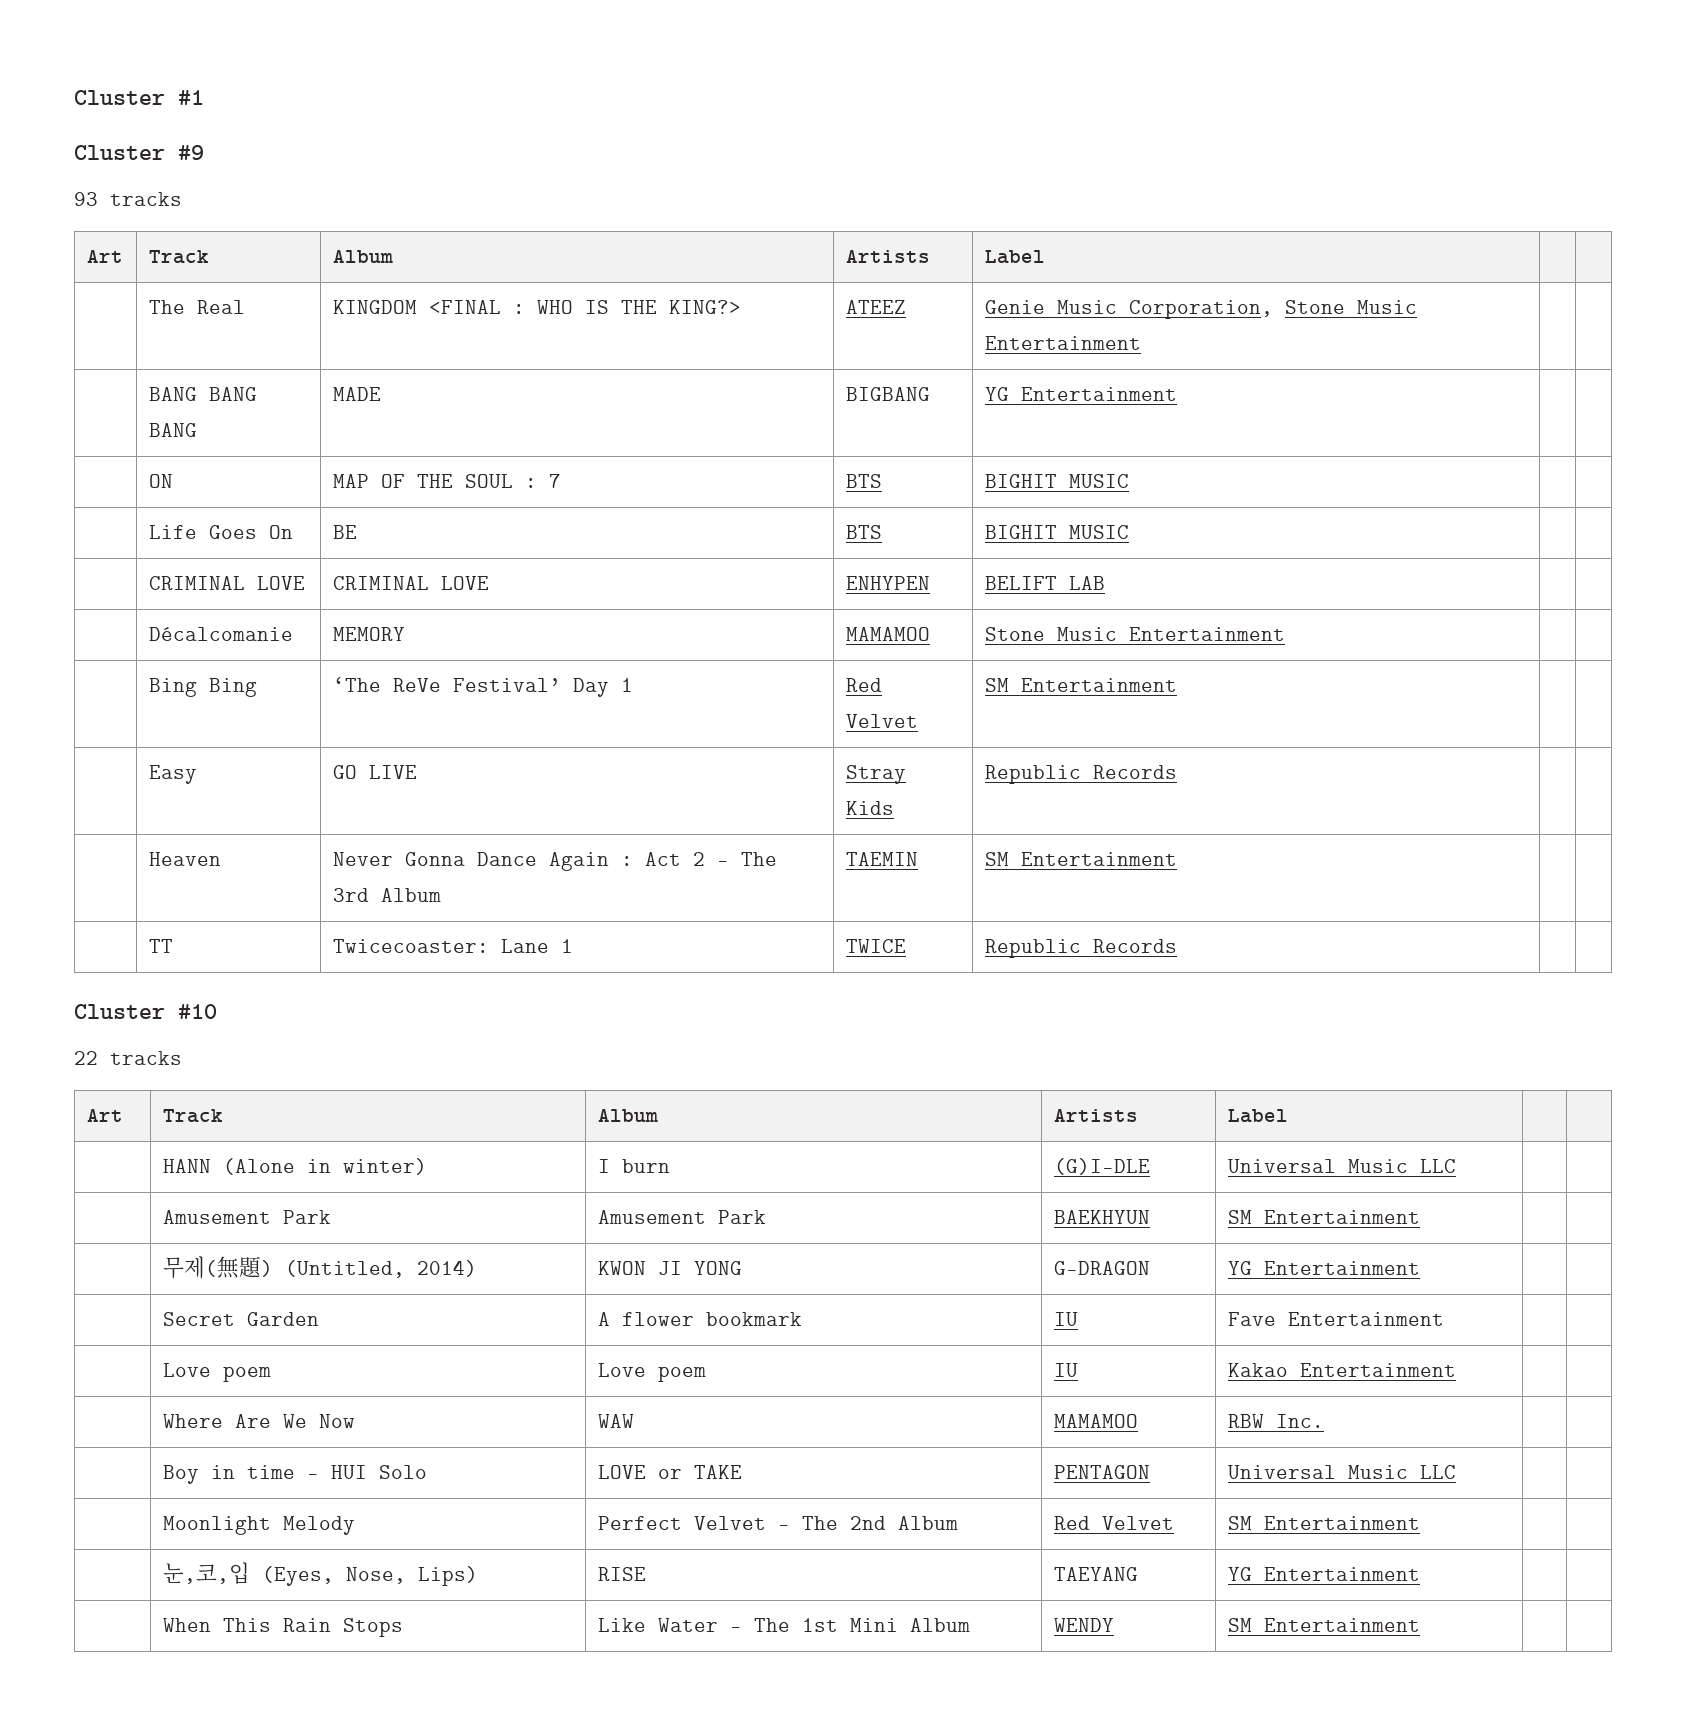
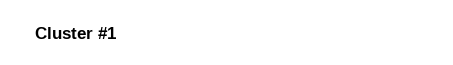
[74,145,204,160] [74,192,182,206] [86,250,123,263] [148,250,209,264] [332,250,393,263] [845,250,930,263] [984,250,1045,264] [148,300,245,314] [332,300,741,315] [845,300,906,314] [984,300,1417,319] [984,336,1141,350] [148,387,257,401] [148,423,197,437] [332,387,381,401] [845,387,930,401] [984,387,1177,401] [148,474,173,488] [332,474,561,488] [845,474,882,488] [984,474,1129,488] [148,525,293,539] [332,525,357,539] [845,525,882,539] [984,525,1129,539] [148,576,305,590] [332,576,489,590] [845,576,930,590] [984,576,1105,590] [148,627,293,641] [332,627,405,641] [845,627,930,641] [984,627,1285,641] [148,678,257,697] [332,677,633,697] [845,678,882,692] [845,714,918,728] [984,678,1177,692] [148,765,197,784] [332,765,417,779] [845,765,906,784] [845,801,894,815] [984,765,1177,784] [148,852,221,866] [332,852,777,871] [332,888,441,902] [845,852,918,866] [984,852,1177,866] [148,939,173,953] [332,939,573,953] [845,939,906,954] [984,939,1177,958] [74,1004,217,1019] [74,1051,182,1065] [86,1109,123,1122] [162,1109,223,1123] [597,1109,658,1122] [1053,1109,1138,1122] [1227,1109,1288,1123] [162,1158,427,1175] [597,1159,670,1173] [1053,1158,1150,1175] [1227,1159,1456,1173] [162,1210,331,1224] [597,1210,766,1224] [1053,1210,1150,1224] [1227,1210,1420,1224] [162,1256,477,1279] [597,1261,742,1276] [1053,1261,1150,1275] [1227,1261,1420,1275] [162,1312,319,1326] [597,1312,802,1326] [1053,1312,1078,1326] [1227,1312,1444,1326] [162,1363,271,1382] [597,1363,706,1382] [1053,1363,1078,1377] [1227,1363,1456,1377] [162,1414,355,1429] [597,1414,634,1429] [1053,1414,1138,1428] [1227,1414,1324,1429] [162,1465,427,1484] [597,1465,742,1479] [1053,1465,1150,1479] [1227,1465,1456,1479] [162,1516,355,1535] [597,1516,958,1530] [1053,1516,1174,1530] [1227,1516,1420,1530] [162,1562,478,1586] [597,1567,646,1581] [1053,1567,1138,1581] [1227,1567,1420,1581] [162,1618,403,1637] [597,1618,970,1633] [1053,1618,1114,1633] [1227,1618,1420,1632] // Cluster #9 // 93 tracks // Art | Track | Album | Artists | Label | | // | The Real | KINGDOM <FINAL : WHO IS THE KING?> | ATEEZ | Genie Music Corporation, Stone Music Entertainment | | // | BANG BANG BANG | MADE | BIGBANG | YG Entertainment | | // | ON | MAP OF THE SOUL : 7 | BTS | BIGHIT MUSIC | | // | Life Goes On | BE | BTS | BIGHIT MUSIC | | // | CRIMINAL LOVE | CRIMINAL LOVE | ENHYPEN | BELIFT LAB | | // | Décalcomanie | MEMORY | MAMAMOO | Stone Music Entertainment | | // | Bing Bing | ‘The ReVe Festival’ Day 1 | Red Velvet | SM Entertainment | | // | Easy | GO LIVE | Stray Kids | Republic Records | | // | Heaven | Never Gonna Dance Again : Act 2 - The 3rd Album | TAEMIN | SM Entertainment | | // | TT | Twicecoaster: Lane 1 | TWICE | Republic Records | | // Cluster #10 // 22 tracks // Art | Track | Album | Artists | Label | | // | HANN (Alone in winter) | I burn | (G)I-DLE | Universal Music LLC | | // | Amusement Park | Amusement Park | BAEKHYUN | SM Entertainment | | // | 무제(無題) (Untitled, 2014) | KWON JI YONG | G-DRAGON | YG Entertainment | | // | Secret Garden | A flower bookmark | IU | Fave Entertainment | | // | Love poem | Love poem | IU | Kakao Entertainment | | // | Where Are We Now | WAW | MAMAMOO | RBW Inc. | | // | Boy in time - HUI Solo | LOVE or TAKE | PENTAGON | Universal Music LLC | | // | Moonlight Melody | Perfect Velvet - The 2nd Album | Red Velvet | SM Entertainment | | // | 눈,코,입 (Eyes, Nose, Lips) | RISE | TAEYANG | YG Entertainment | | // | When This Rain Stops | Like Water - The 1st Mini Album | WENDY | SM Entertainment | | -> (116, 33) none

